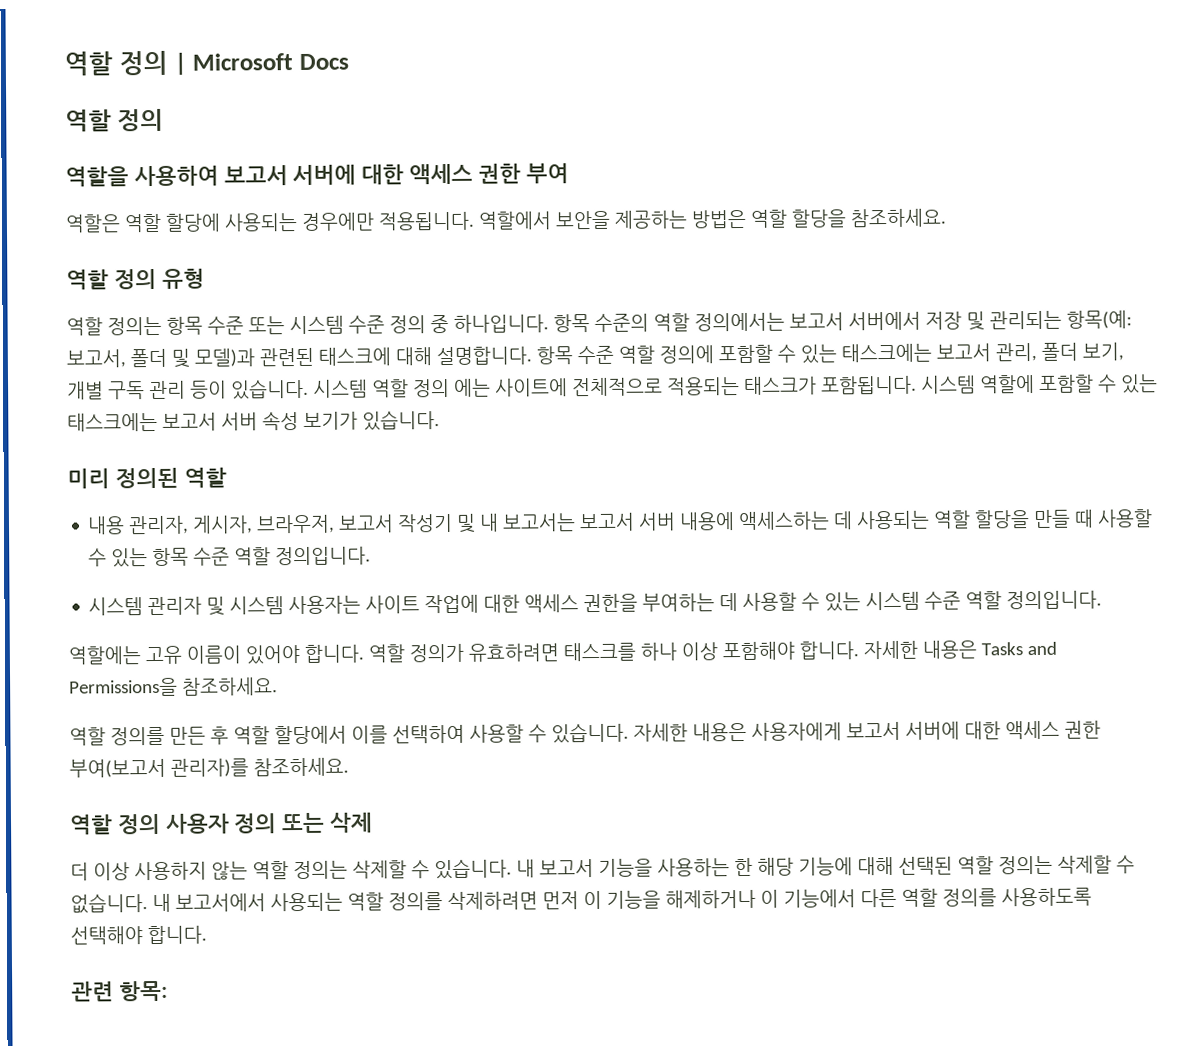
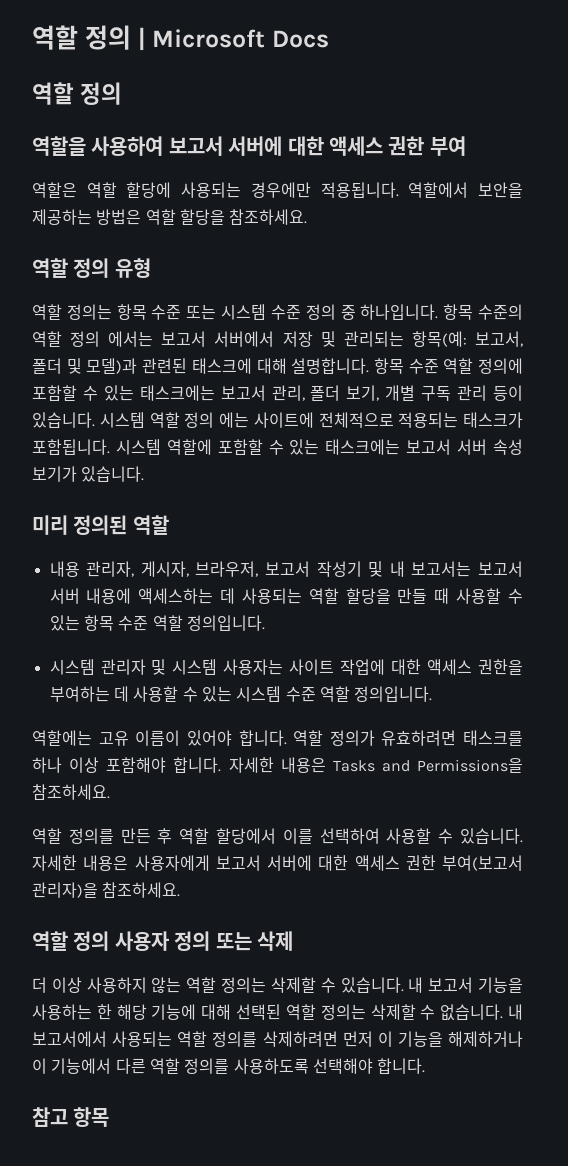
[693,312,785,332] 정의에서는 -> [70,331,154,347] 정의 에서는
[169,758,249,777] 관리자)를 -> [32,882,98,898] 관리자)을
[71,980,168,1002] 관련 항목: -> [32,1107,110,1127] 참고 항목

